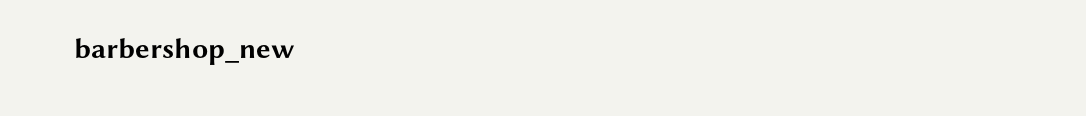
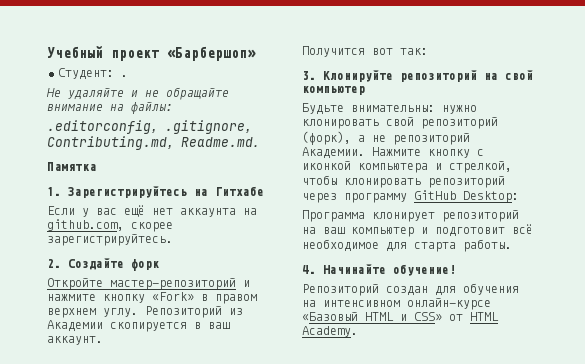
[74,38,295,65] barbershop_new -> [47,46,256,61] [58,68,128,80] [46,87,229,100] [47,102,173,114] [47,120,252,134] [47,136,260,150] [47,162,96,171] [47,186,264,198] [47,205,257,217] [47,219,173,232] [47,234,173,246] [47,258,159,271] [47,278,250,290] [47,292,257,304] [47,306,243,318] [47,320,230,332] [47,336,103,345] [302,46,428,57] [302,70,533,82] [302,86,365,95] [302,103,477,115] [302,117,498,129] [302,131,470,145] [302,147,484,159] [302,161,512,173] [302,175,505,188] [302,190,519,203] [302,210,519,222] [302,224,533,237] [302,239,512,252] [302,264,456,276] [302,283,519,296] [302,298,491,310] [302,312,499,321] [302,326,358,337] Учебный проект «Барбершоп» // Студент: . // Не удаляйте и не обращайте внимание на файлы: // .editorconfig, .gitignore, Contributing.md, Readme.md. // Памятка // 1. Зарегистрируйтесь на Гитхабе // Если у вас ещё нет аккаунта на github.com, скорее зарегистрируйтесь. // 2. Создайте форк // Откройте мастер-репозиторий и нажмите кнопку «Fork» в правом верхнем углу. Репозиторий из Академии скопируется в ваш аккаунт. // Получится вот так: // 3. Клонируйте репозиторий на свой компьютер // Будьте внимательны: нужно клонировать свой репозиторий (форк), а не репозиторий Академии. Нажмите кнопку с иконкой компьютера и стрелкой, чтобы клонировать репозиторий через программу GitHub Desktop: // Программа клонирует репозиторий на ваш компьютер и подготовит всё необходимое для старта работы. // 4. Начинайте обучение! // Репозиторий создан для обучения на интенсивном онлайн‑курсе «Базовый HTML и CSS» от HTML Academy.

